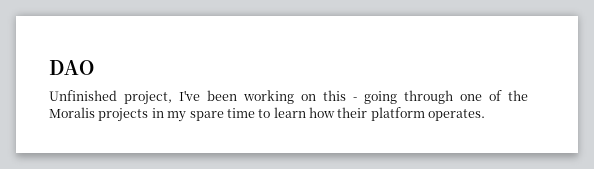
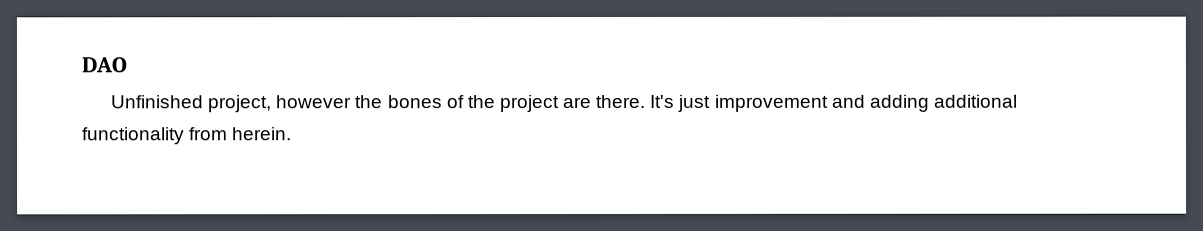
[179,90,528,104] [49,107,486,122] I've been working on this - going through one of the Moralis projects in my spare time to learn how their platform operates. -> [275,94,1017,113] [82,127,293,145] however the bones of the project are there. It's just improvement and adding additional functionality from herein.

